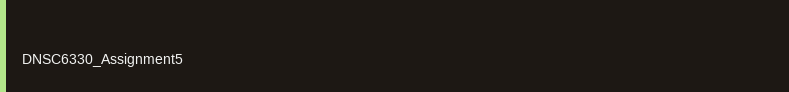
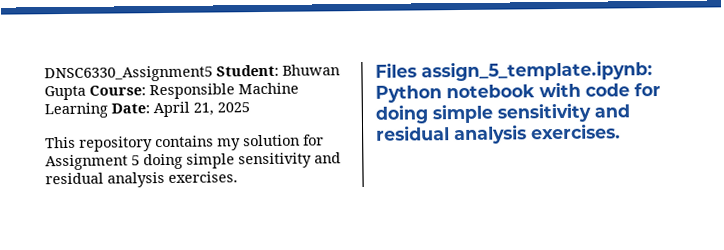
(183, 60) none -> [216,64,340,77] [44,82,299,101] [44,101,250,119] [45,134,324,152] [45,152,341,171] [45,171,238,188] [375,60,653,82] [375,81,661,103] [375,102,630,124] [376,123,621,145] Student: Bhuwan Gupta Course: Responsible Machine Learning Date: April 21, 2025 // This repository contains my solution for Assignment 5 doing simple sensitivity and residual analysis exercises. // Files assign_5_template.ipynb: Python notebook with code for doing simple sensitivity and residual analysis exercises.

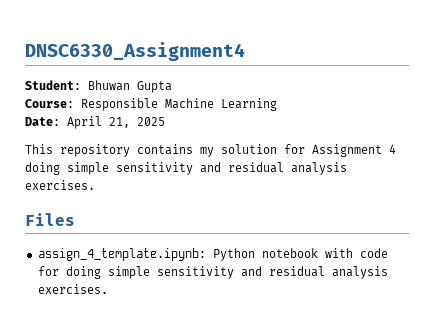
[44,65,213,83] DNSC6330_Assignment5 -> [25,42,245,61] DNSC6330_Assignment4 //
(86, 93) none -> (172, 87) //
(108, 110) none -> (277, 104) //
[131,155,140,166] 5 -> [389,144,396,154] 4
[421,60,653,82] assign_5_template.ipynb: -> [37,248,206,261] // assign_4_template.ipynb:

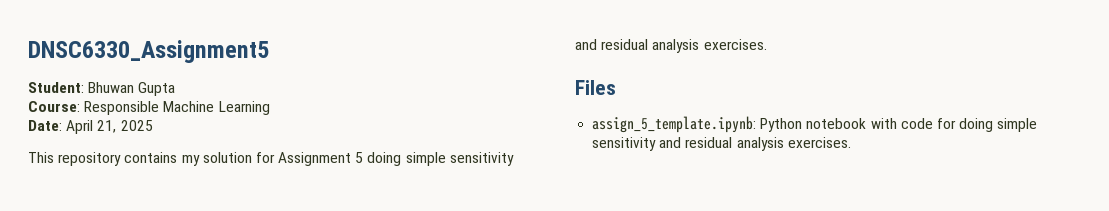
[25,42,245,61] DNSC6330_Assignment4 -> [28,40,269,63] DNSC6330_Assignment5
[389,144,396,154] 4 -> [355,152,364,163] 5
[37,248,206,261] assign_4_template.ipynb: -> [592,116,757,133] assign_5_template.ipynb:

